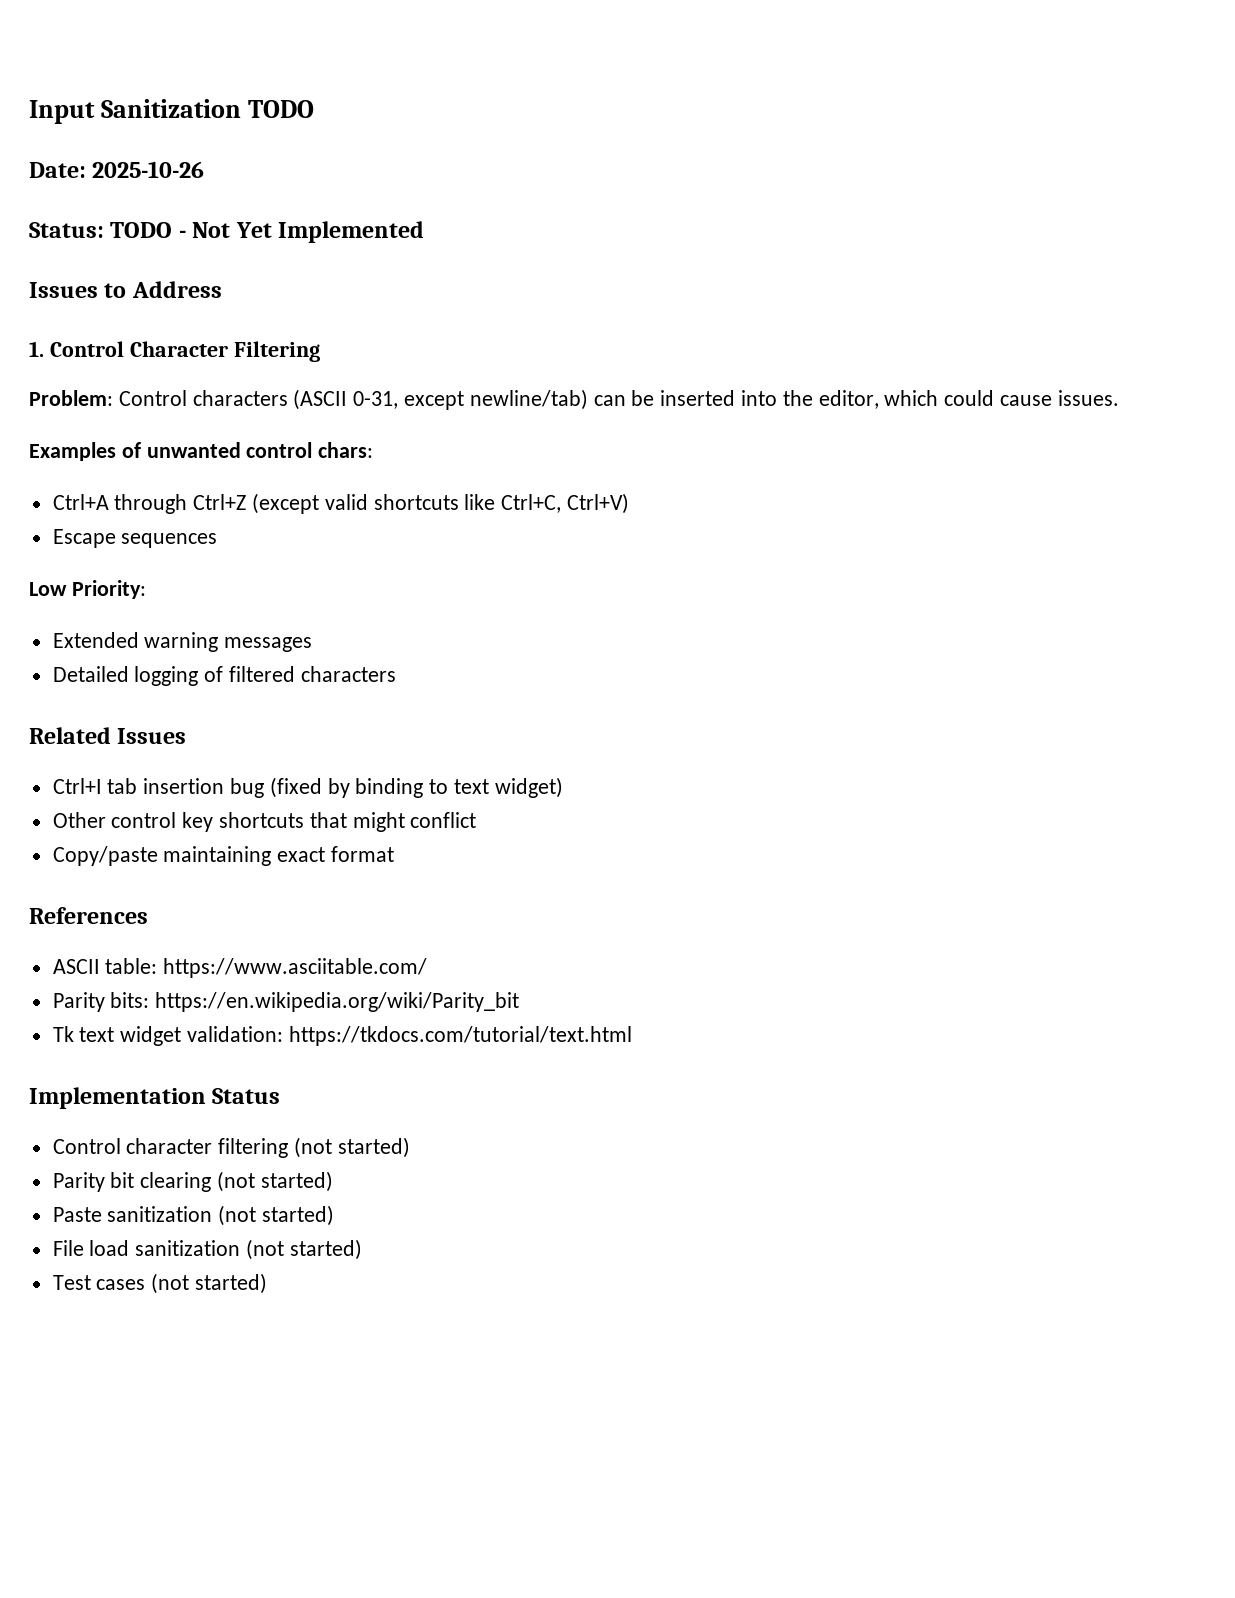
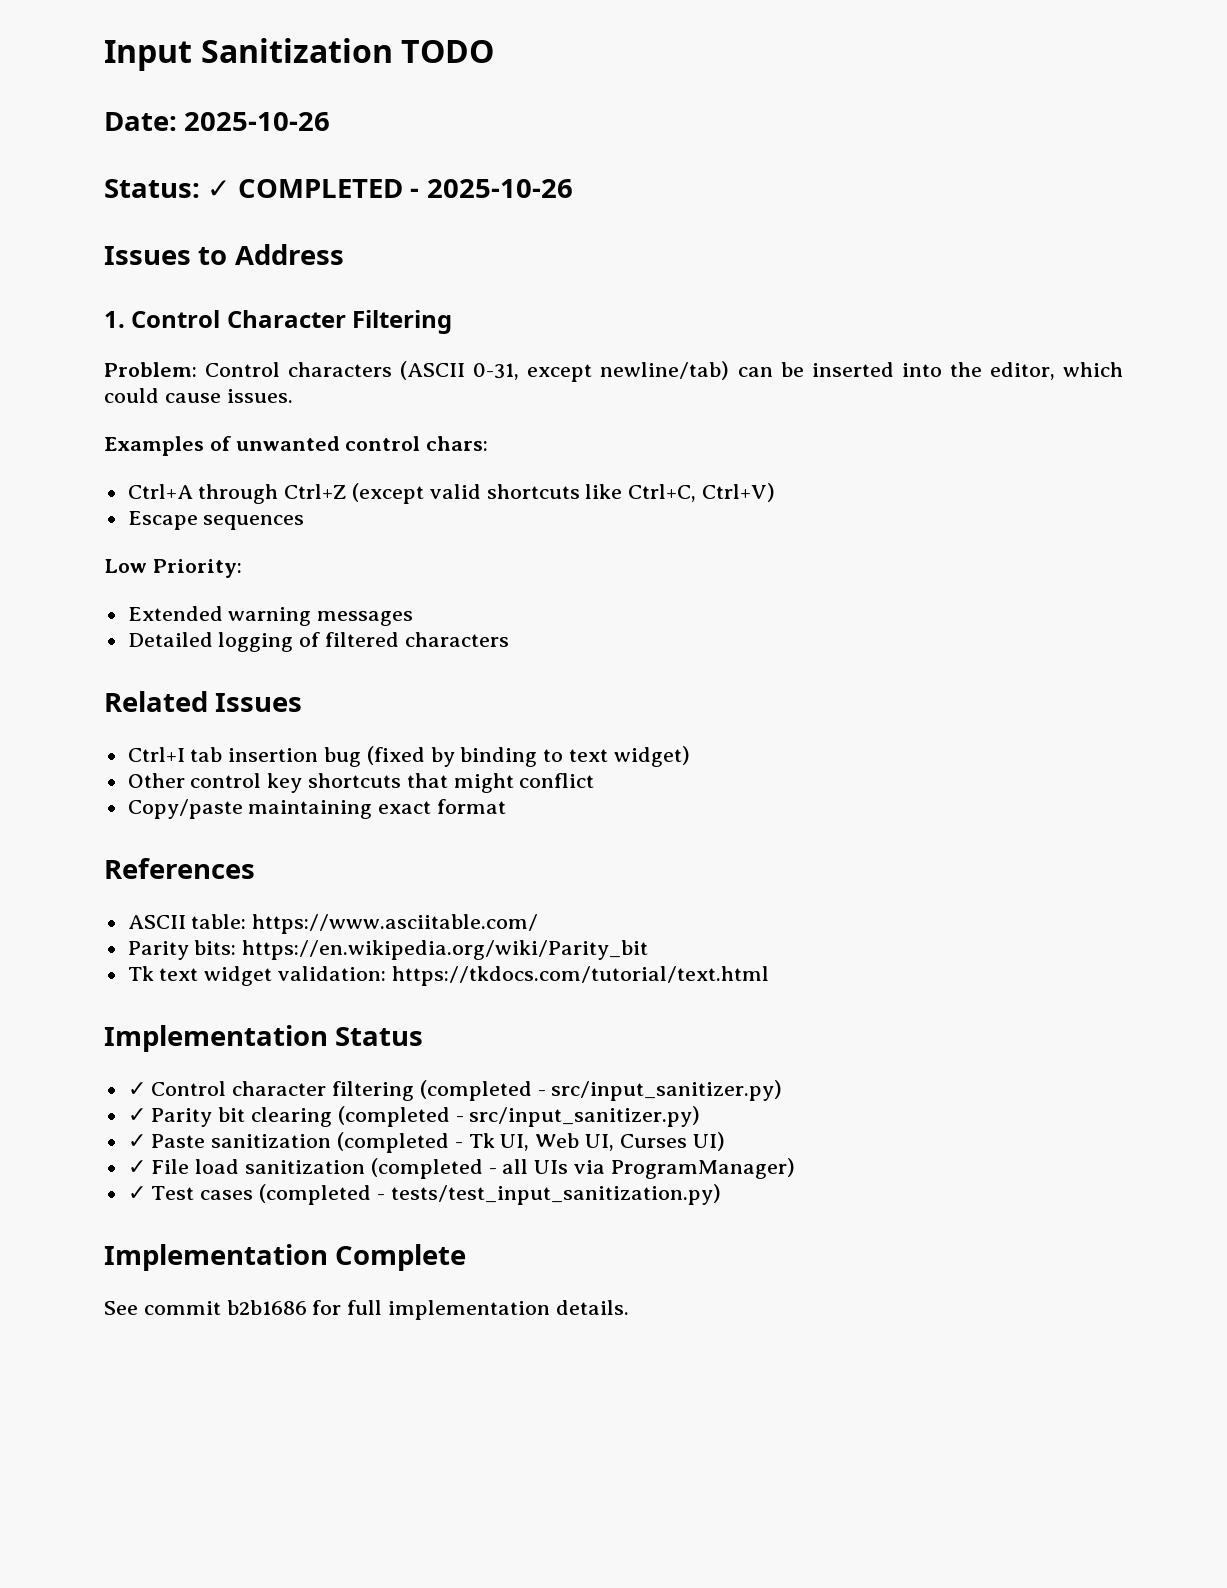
[110,221,425,243] TODO - Not Yet Implemented -> [207,179,573,198] ✓ COMPLETED - 2025-10-26
(281, 1096) none -> [127,1082,146,1096] ✓
[294,1137,410,1158] [52,1171,333,1192] [52,1205,335,1226] [52,1239,362,1260] [52,1273,268,1294] (not started) // Parity bit clearing (not started) // Paste sanitization (not started) // File load sanitization (not started) // Test cases (not started) -> [419,1080,783,1101] [127,1106,701,1127] [127,1132,725,1153] [127,1158,795,1179] [127,1184,721,1205] [104,1244,467,1271] [104,1300,629,1320] (completed - src/input_sanitizer.py) // ✓ Parity bit clearing (completed - src/input_sanitizer.py) // ✓ Paste sanitization (completed - Tk UI, Web UI, Curses UI) // ✓ File load sanitization (completed - all UIs via ProgramManager) // ✓ Test cases (completed - tests/test_input_sanitization.py) // Implementation Complete // See commit b2b1686 for full implementation details.

